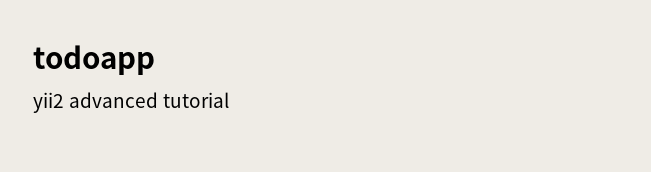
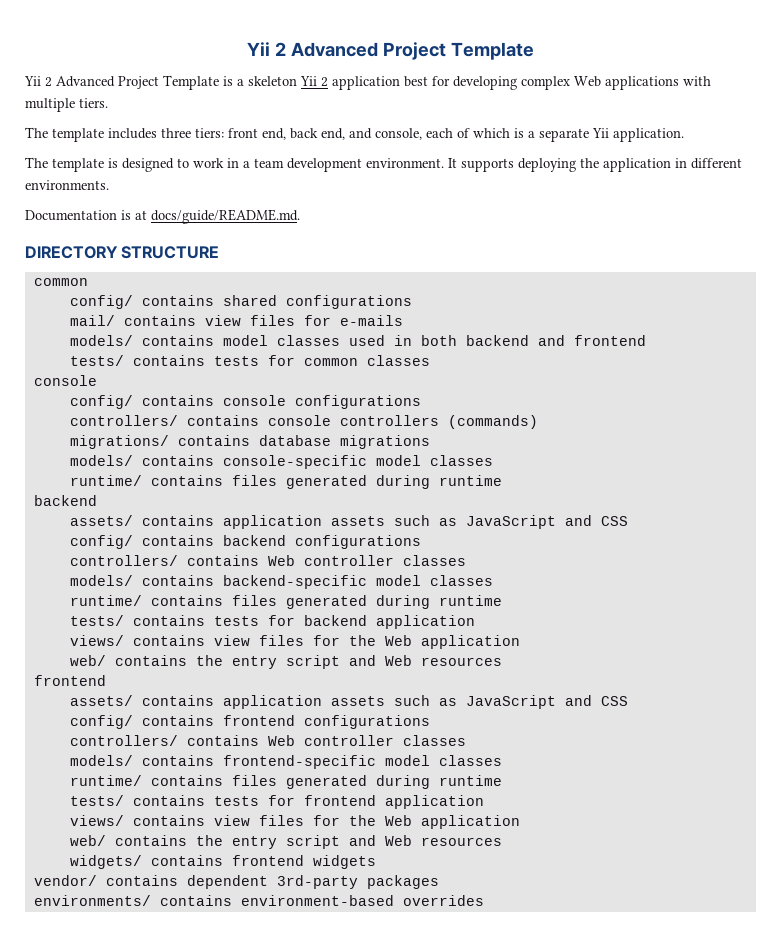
[33,45,155,75] [33,92,230,113] todoapp // yii2 advanced tutorial -> [247,42,534,60] [24,75,711,90] [25,98,108,112] [25,127,684,142] [25,157,742,172] [25,180,109,190] [25,209,300,224] [25,246,220,259] [33,278,88,286] [69,295,412,309] [69,315,403,326] [69,335,646,346] [69,355,430,366] [33,375,97,386] [69,395,421,409] [69,415,538,429] [69,435,430,449] [69,455,493,469] [69,475,502,489] [33,495,97,506] [69,515,628,529] [69,535,421,549] [69,555,466,566] [69,575,493,589] [69,595,502,609] [69,615,475,629] [69,635,520,649] [69,655,502,669] [33,675,106,686] [69,695,628,709] [69,715,430,729] [69,735,466,746] [69,755,502,769] [69,775,502,789] [69,795,484,809] [69,815,520,829] [69,835,502,849] [69,855,376,869] [33,875,439,889] [33,895,484,906] Yii 2 Advanced Project Template // Yii 2 Advanced Project Template is a skeleton Yii 2 application best for developing complex Web applications with multiple tiers. // The template includes three tiers: front end, back end, and console, each of which is a separate Yii application. // The template is designed to work in a team development environment. It supports deploying the application in different environments. // Documentation is at docs/guide/README.md. // DIRECTORY STRUCTURE // common // config/ contains shared configurations // mail/ contains view files for e-mails // models/ contains model classes used in both backend and frontend // tests/ contains tests for common classes // console // config/ contains console configurations // controllers/ contains console controllers (commands) // migrations/ contains database migrations // models/ contains console-specific model classes // runtime/ contains files generated during runtime // backend // assets/ contains application assets such as JavaScript and CSS // config/ contains backend configurations // controllers/ contains Web controller classes // models/ contains backend-specific model classes // runtime/ contains files generated during runtime // tests/ contains tests for backend application // views/ contains view files for the Web application // web/ contains the entry script and Web resources // frontend // assets/ contains application assets such as JavaScript and CSS // config/ contains frontend configurations // controllers/ contains Web controller classes // models/ contains frontend-specific model classes // runtime/ contains files generated during runtime // tests/ contains tests for frontend application // views/ contains view files for the Web application // web/ contains the entry script and Web resources // widgets/ contains frontend widgets // vendor/ contains dependent 3rd-party packages // environments/ contains environment-based overrides

